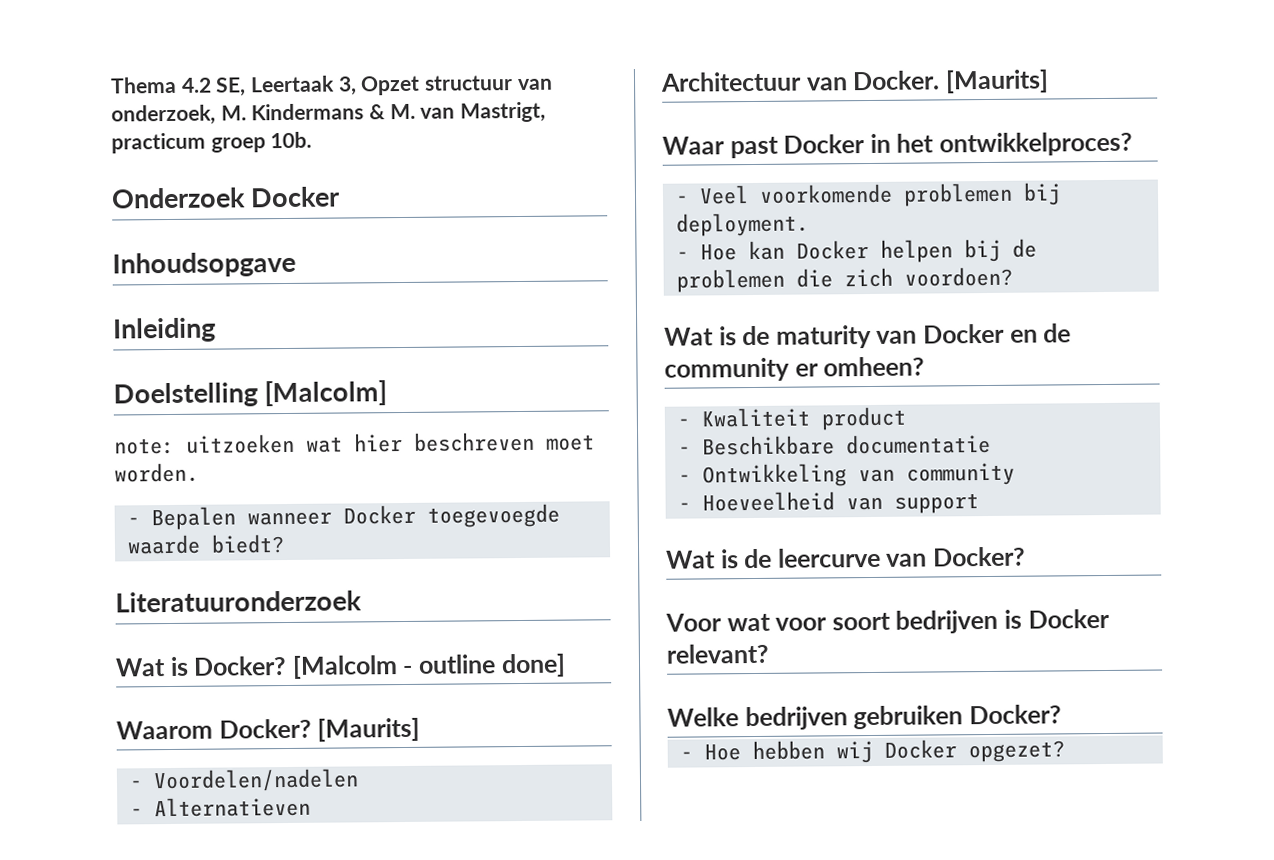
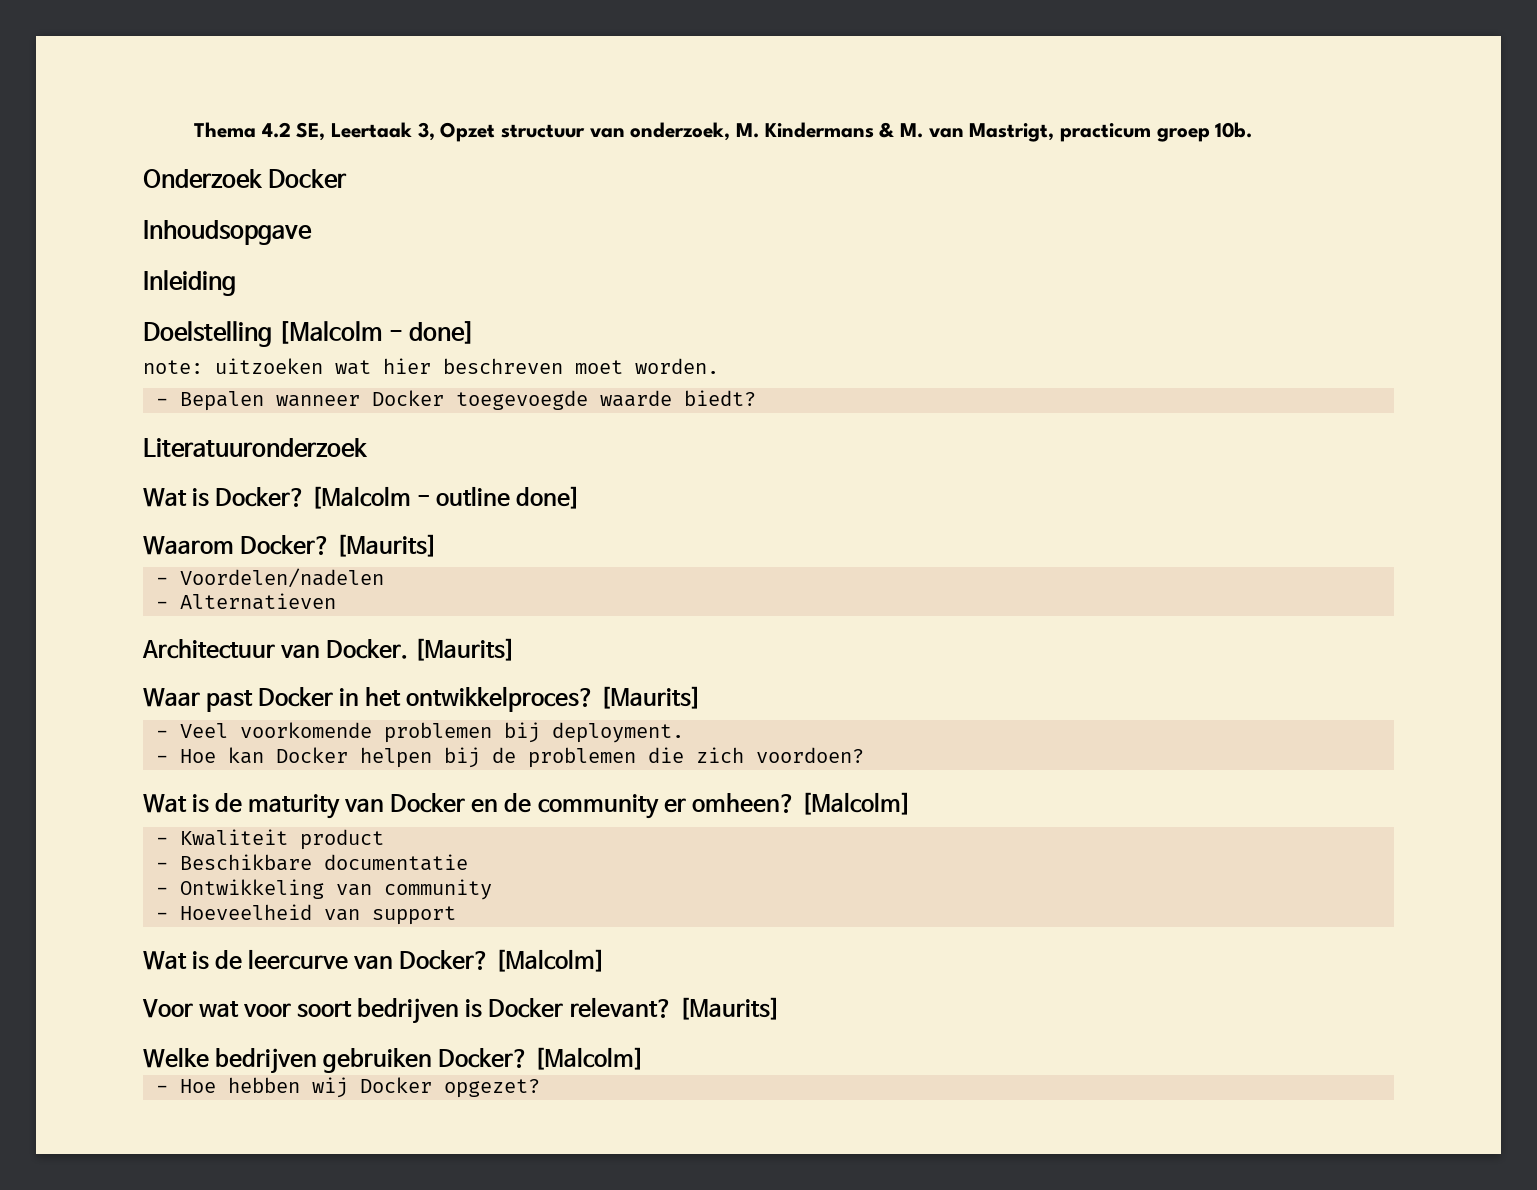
[264,380,388,407] [Malcolm] -> [278,321,476,344] [Malcolm - done]
(1134, 144) none -> [600,686,702,709] [Maurits]
(926, 366) none -> [800,792,911,815] [Malcolm]
(1027, 556) none -> [495,949,606,972] [Malcolm]
(769, 653) none -> [678,997,780,1020] [Maurits]
(1062, 714) none -> [534,1047,645,1070] [Malcolm]

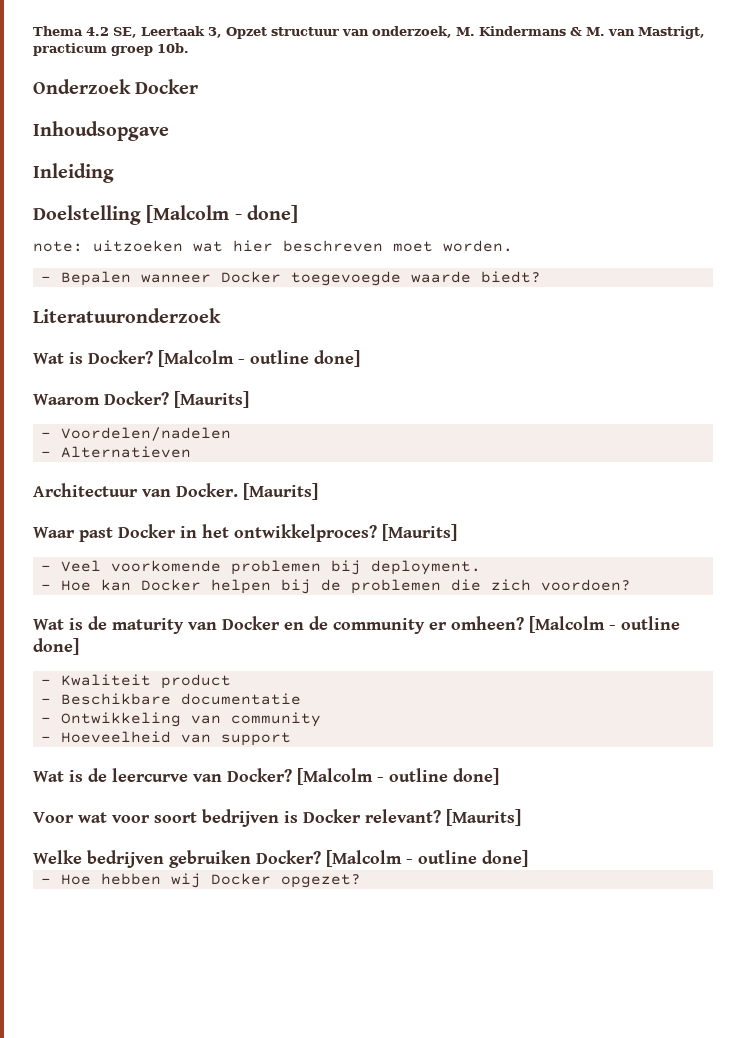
[800,792,911,815] [Malcolm] -> [529,616,680,633] [33,638,79,655] [Malcolm - outline done]
[495,949,606,972] [Malcolm] -> [297,768,499,785] [Malcolm - outline done]
[534,1047,645,1070] [Malcolm] -> [326,850,528,867] [Malcolm - outline done]

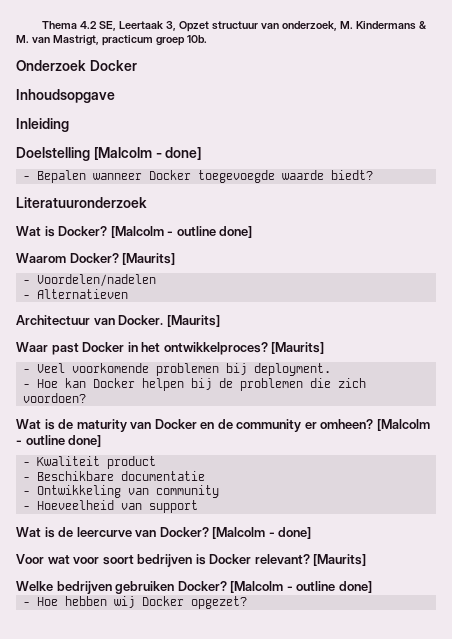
[33,240,513,252] // note: uitzoeken wat hier beschreven moet worden. -> (202, 153) none
[389,768,448,782] outline -> (275, 534) none

